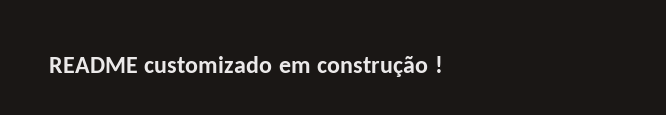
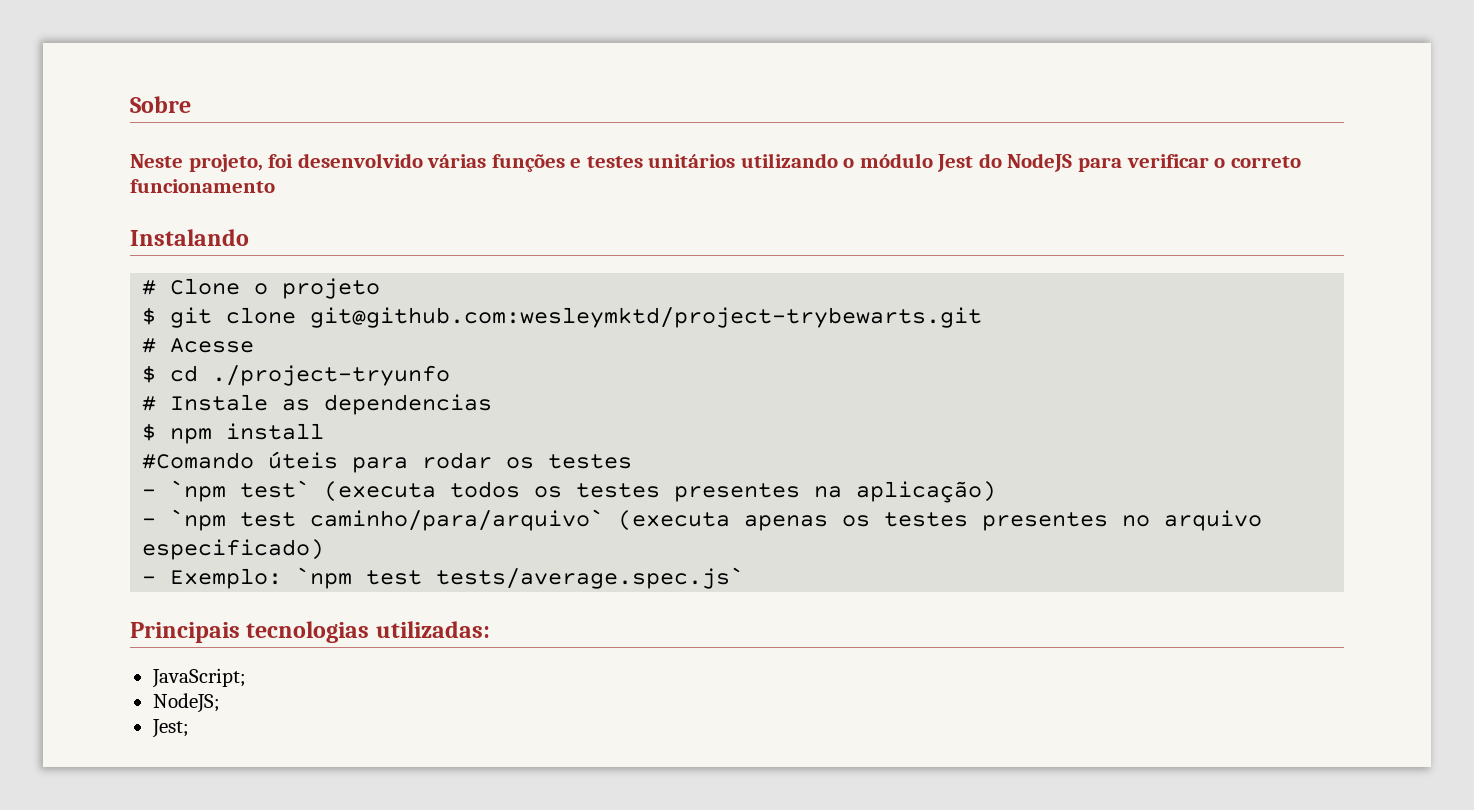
[49,56,443,77] README customizado em construção ! -> [130,96,191,113] [130,153,1301,172] [130,179,275,193] [130,229,249,246] [142,278,381,299] [142,307,983,328] [142,338,255,353] [142,365,451,386] [142,394,493,415] [142,423,325,444] [142,451,633,473] [142,480,997,503] [142,509,1263,531] [142,539,325,560] [142,567,745,589] [130,621,490,643] [151,668,246,688] [152,693,220,713] [151,719,189,738] Sobre // Neste projeto, foi desenvolvido várias funções e testes unitários utilizando o módulo Jest do NodeJS para verificar o correto funcionamento // Instalando // # Clone o projeto // $ git clone git@github.com:wesleymktd/project-trybewarts.git // # Acesse // $ cd ./project-tryunfo // # Instale as dependencias // $ npm install // #Comando úteis para rodar os testes // - `npm test` (executa todos os testes presentes na aplicação) // - `npm test caminho/para/arquivo` (executa apenas os testes presentes no arquivo especificado) // - Exemplo: `npm test tests/average.spec.js` // Principais tecnologias utilizadas: // JavaScript; // NodeJS; // Jest;

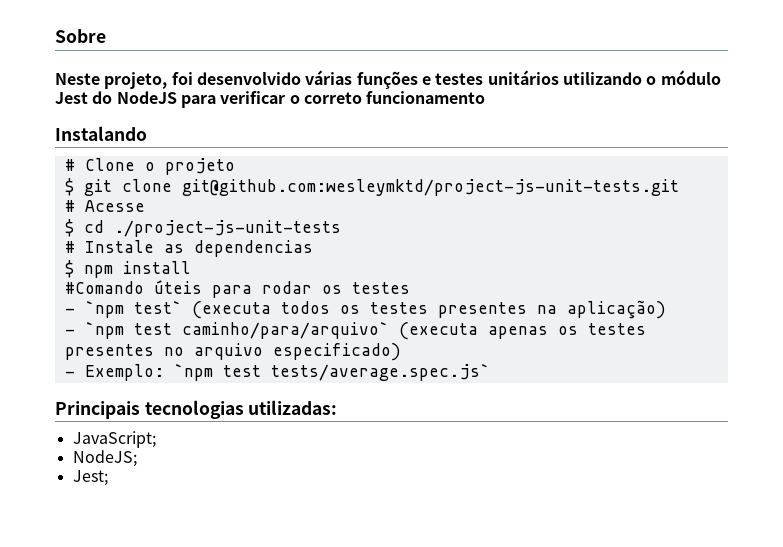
[310,307,983,328] git@github.com:wesleymktd/project-trybewarts.git -> [181,179,679,196] git@github.com:wesleymktd/project-js-unit-tests.git
[212,365,451,386] ./project-tryunfo -> [113,220,341,237] ./project-js-unit-tests

